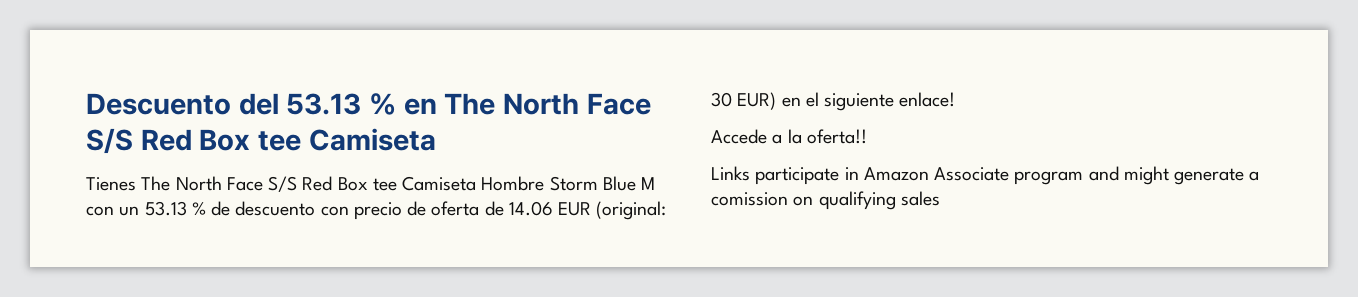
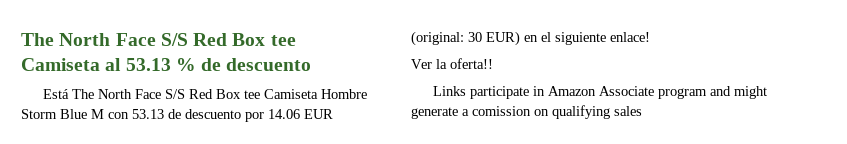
[86,93,651,115] [86,128,436,154] [86,177,136,191] Descuento del 53.13 % en The North Face S/S Red Box tee Camiseta // Tienes -> [21,33,296,46] [21,58,312,71] [43,89,70,99] The North Face S/S Red Box tee Camiseta al 53.13 % de descuento // Está
[119,201,504,220] un 53.13 % de descuento con precio de oferta de -> [132,109,264,122] 53.13 de descuento por
[711,129,783,144] Accede a -> [411,59,432,69] Ver

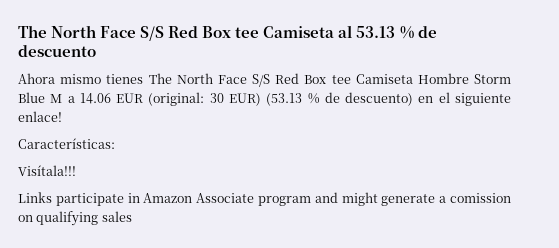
[43,89,70,99] Está -> [18,73,144,84] Ahora mismo tienes
[108,109,264,122] con 53.13 de descuento por -> [67,96,75,103] a
(520, 38) none -> [266,92,414,106] (53.13 % de descuento)
[411,58,493,69] Ver la oferta!! -> [18,138,115,149] [18,165,76,176] Características: // Visítala!!!

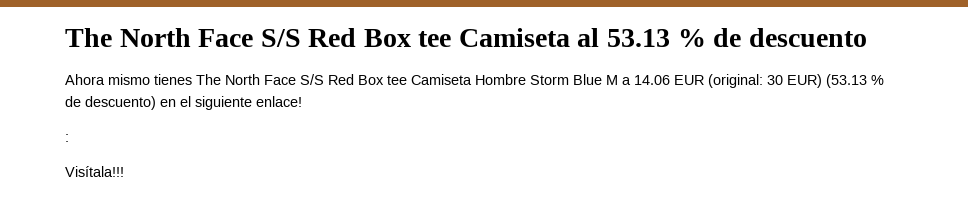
[18,138,115,149] Características: -> [65,134,69,142] :
[18,192,512,206] [18,211,132,226] // Links participate in Amazon Associate program and might generate a comission on qualifying sales -> (124, 171) none

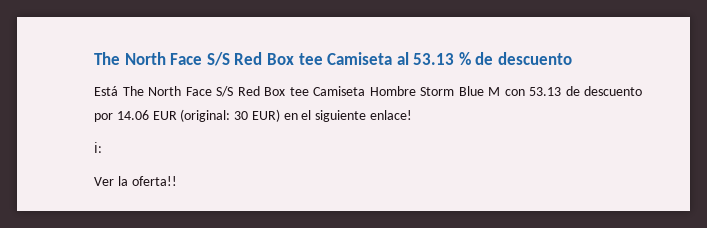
[65,74,192,85] Ahora mismo tienes -> [94,86,118,96] Está
[622,77,631,85] a -> [504,86,642,96] [94,113,113,122] con 53.13 de descuento por
[826,74,884,88] [65,96,156,110] (53.13 % de descuento) -> (280, 115) none
[65,134,69,142] [65,166,124,177] : // Visítala!!! -> [94,142,102,153] [94,176,177,186] ℹ: // Ver la oferta!!

